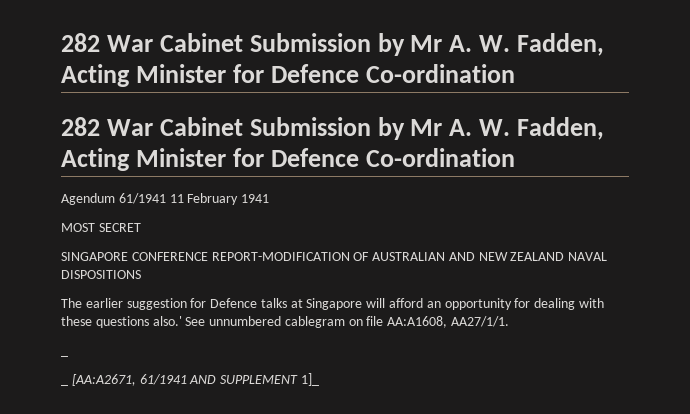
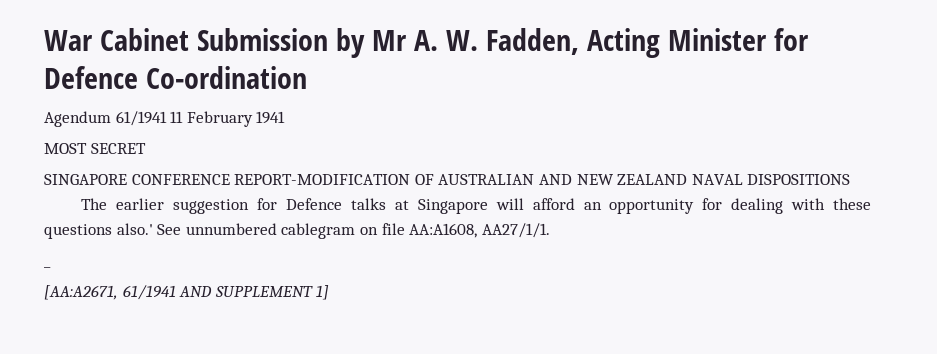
[61,33,605,56] [61,64,515,87] [61,117,100,136] 282 War Cabinet Submission by Mr A. W. Fadden, Acting Minister for Defence Co-ordination // 282 -> (44, 40) none
[61,384,68,386] _ -> (51, 267) none
[300,373,319,386] 1]_ -> [316,285,330,300] 1]

